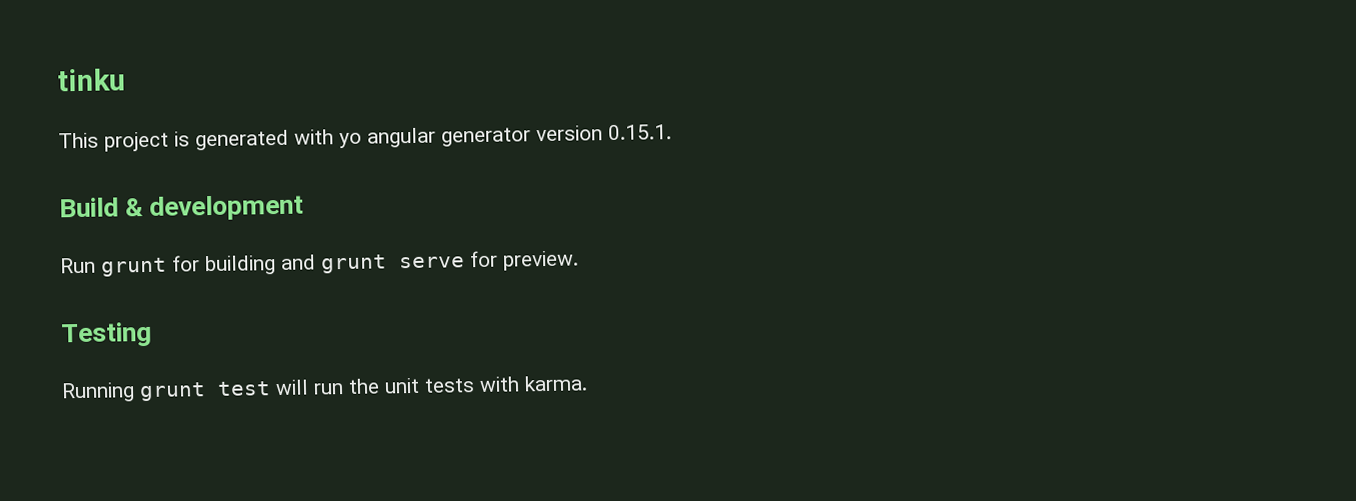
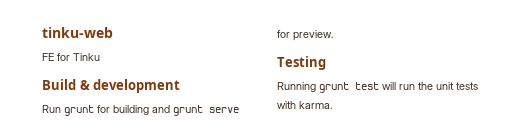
[57,68,126,92] [58,124,672,152] tinku // This project is generated with yo angular generator version 0.15.1. -> [42,27,113,38] [42,53,100,61] tinku-web // FE for Tinku

